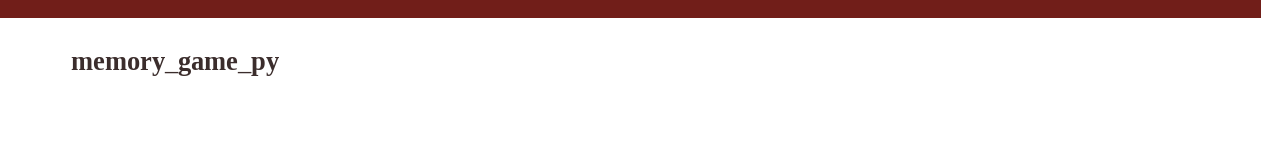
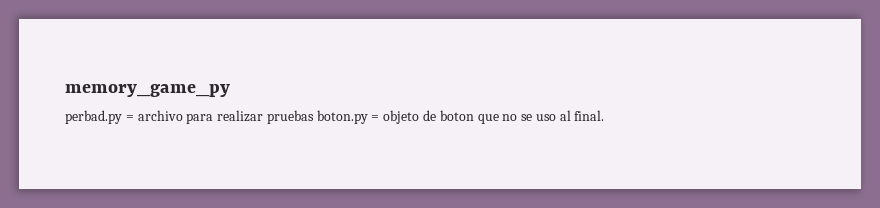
(279, 65) none -> [65,110,605,124] // perbad.py = archivo para realizar pruebas boton.py = objeto de boton que no se uso al final.

